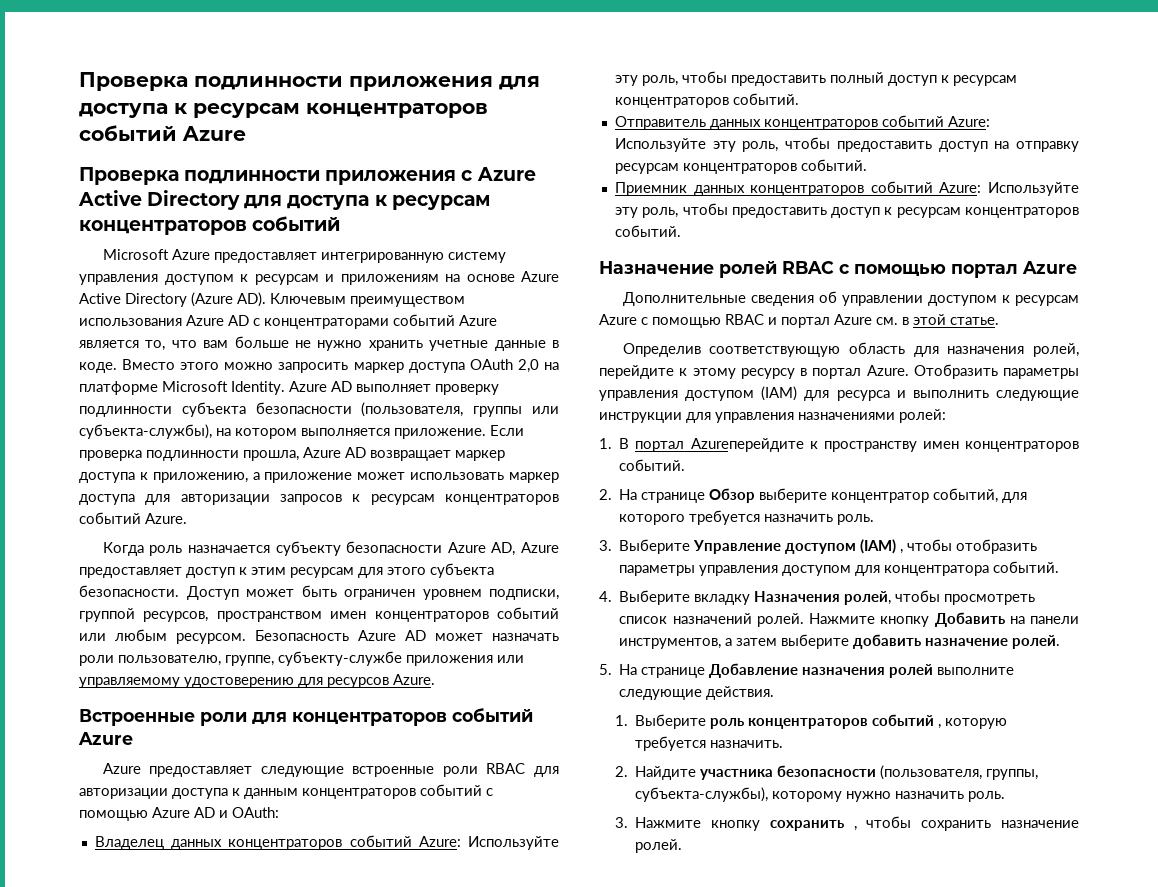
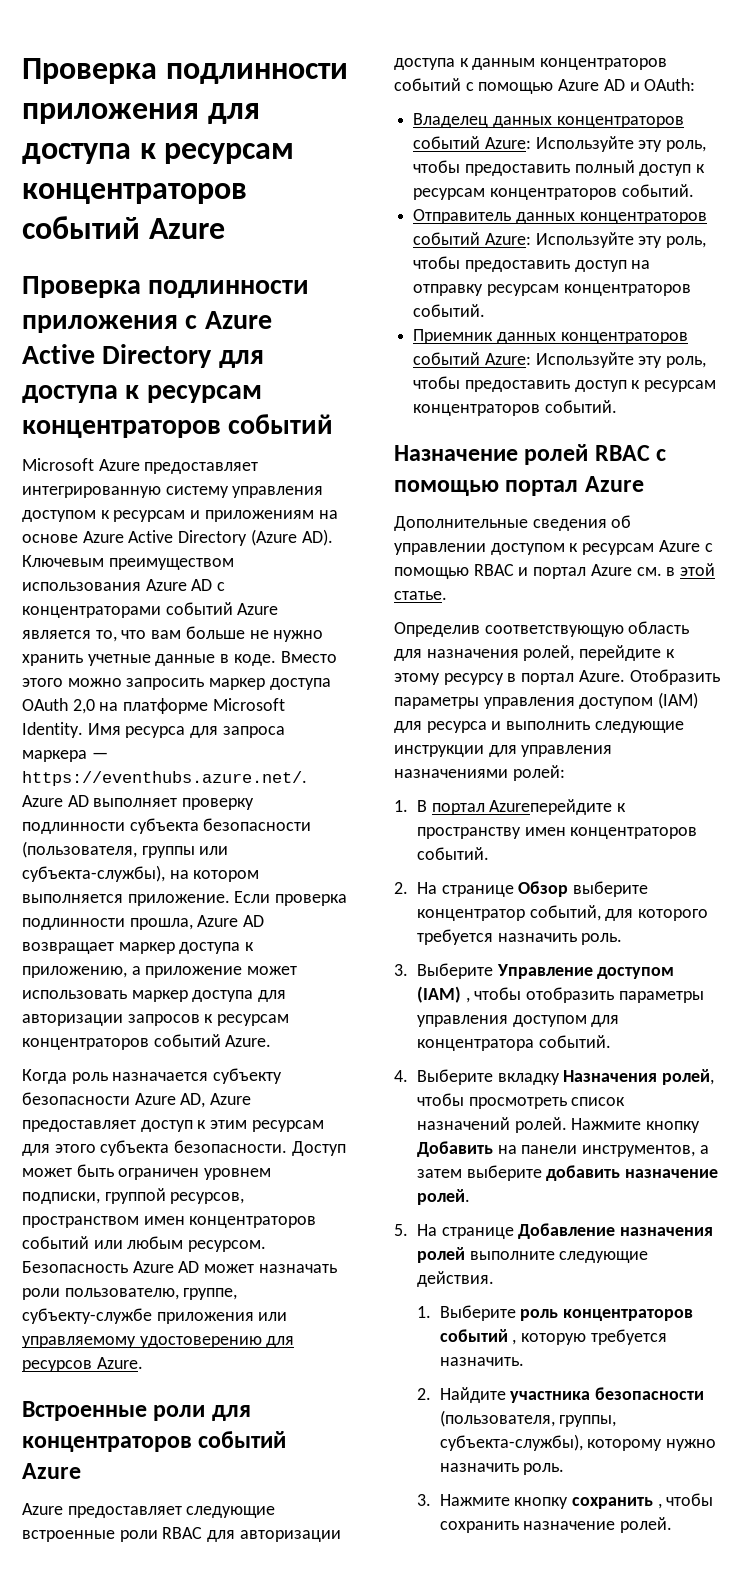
(285, 388) none -> [87,723,285,738] [22,750,108,762] [22,771,307,786] Имя ресурса для запроса маркера — https://eventhubs.azure.net/.

